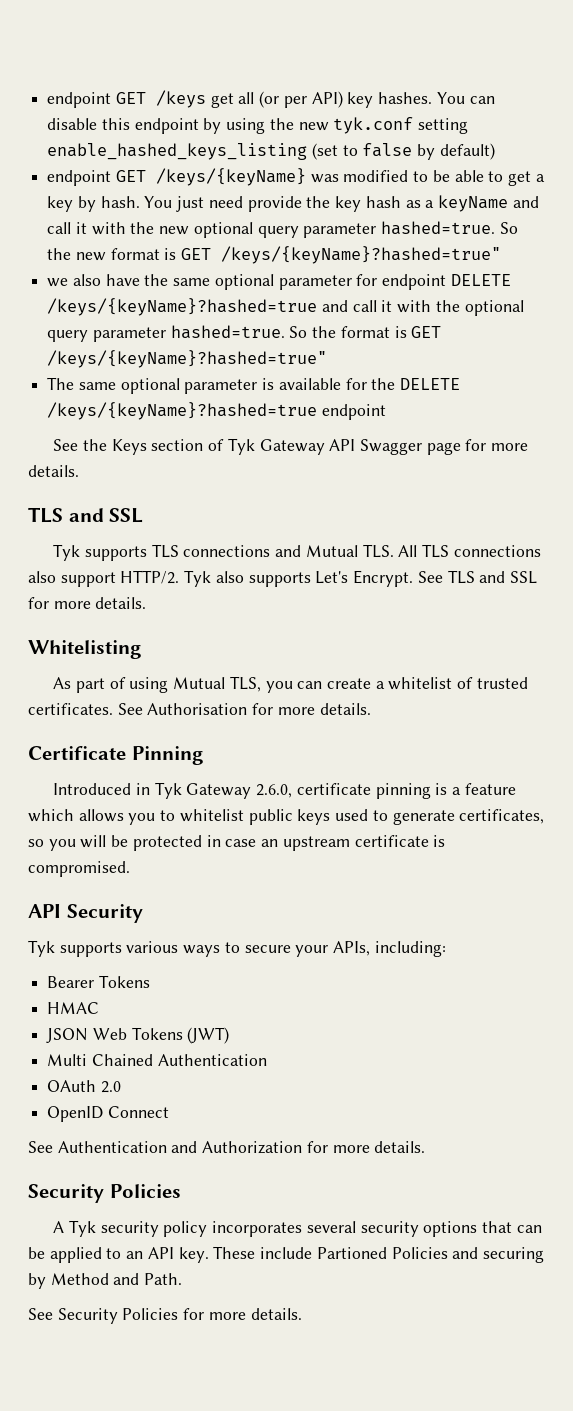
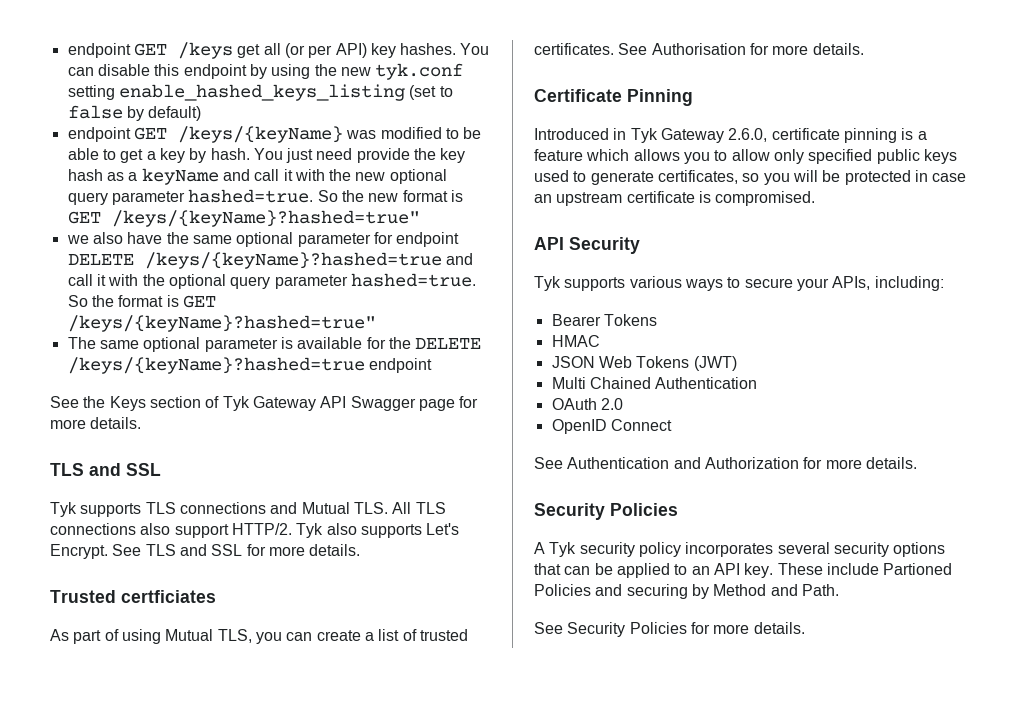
[28,640,142,659] Whitelisting -> [50,590,216,603] Trusted certficiates
[388,677,453,690] whitelist -> [378,629,400,641] list
[179,809,244,822] whitelist -> [731,149,873,164] allow only specified

